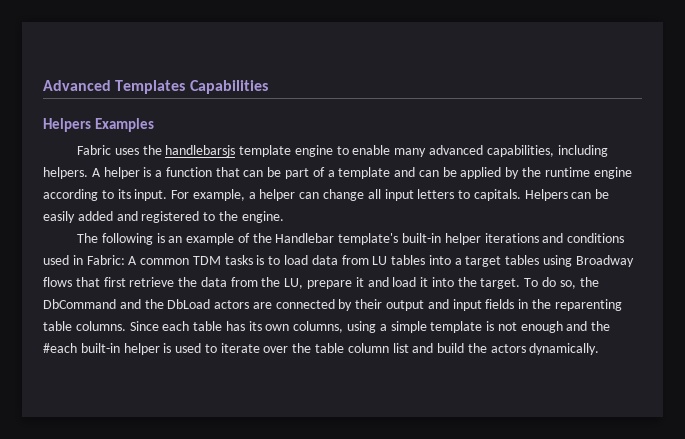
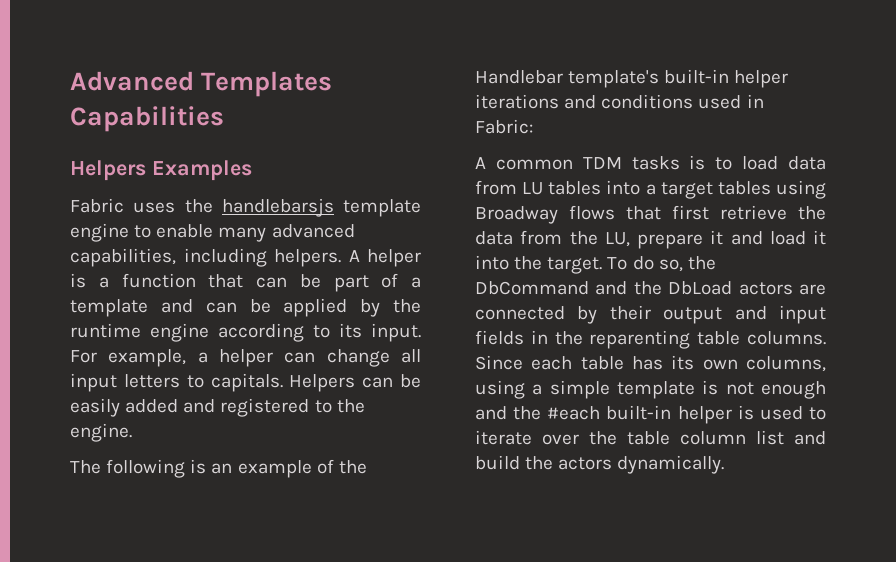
(125, 260) none -> (533, 126) //

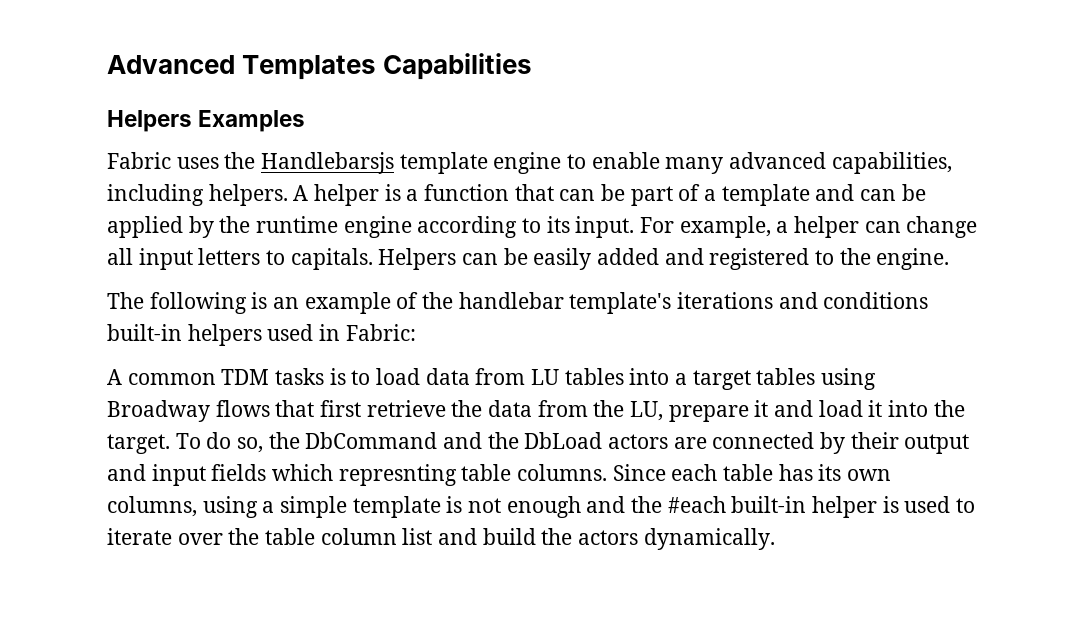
[221,198,334,217] handlebarsjs -> [261,152,395,174] Handlebarsjs
[475,69,789,88] Handlebar template's built-in helper -> [458,292,672,314] handlebar template's
(694, 101) none -> [107,324,262,346] built-in helpers
[530,330,691,349] in the reparenting -> [272,464,457,486] which represnting

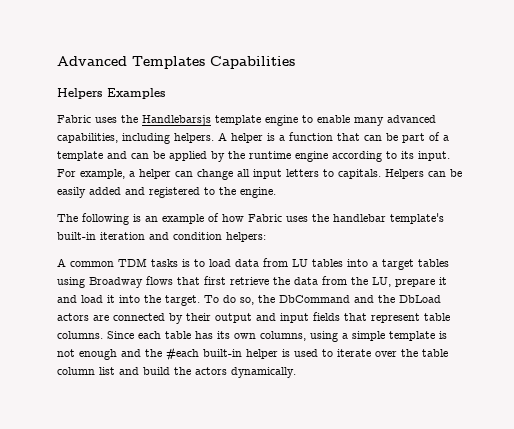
[422,292,929,314] [107,324,416,346] the handlebar template's iterations and conditions built-in helpers used in Fabric: -> [222,213,444,224] [57,232,266,242] how Fabric uses the handlebar template's built-in iteration and condition helpers:
[272,464,457,486] which represnting -> [344,313,420,323] that represent

